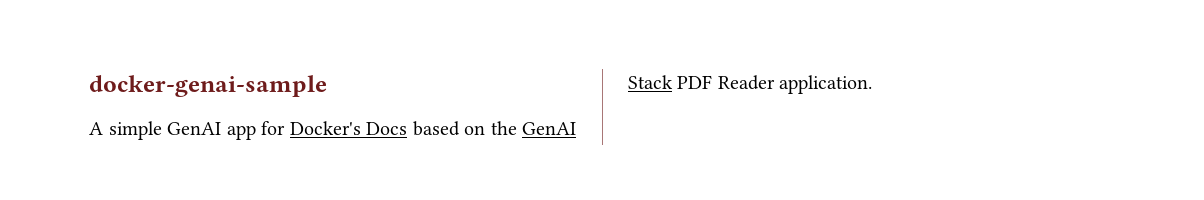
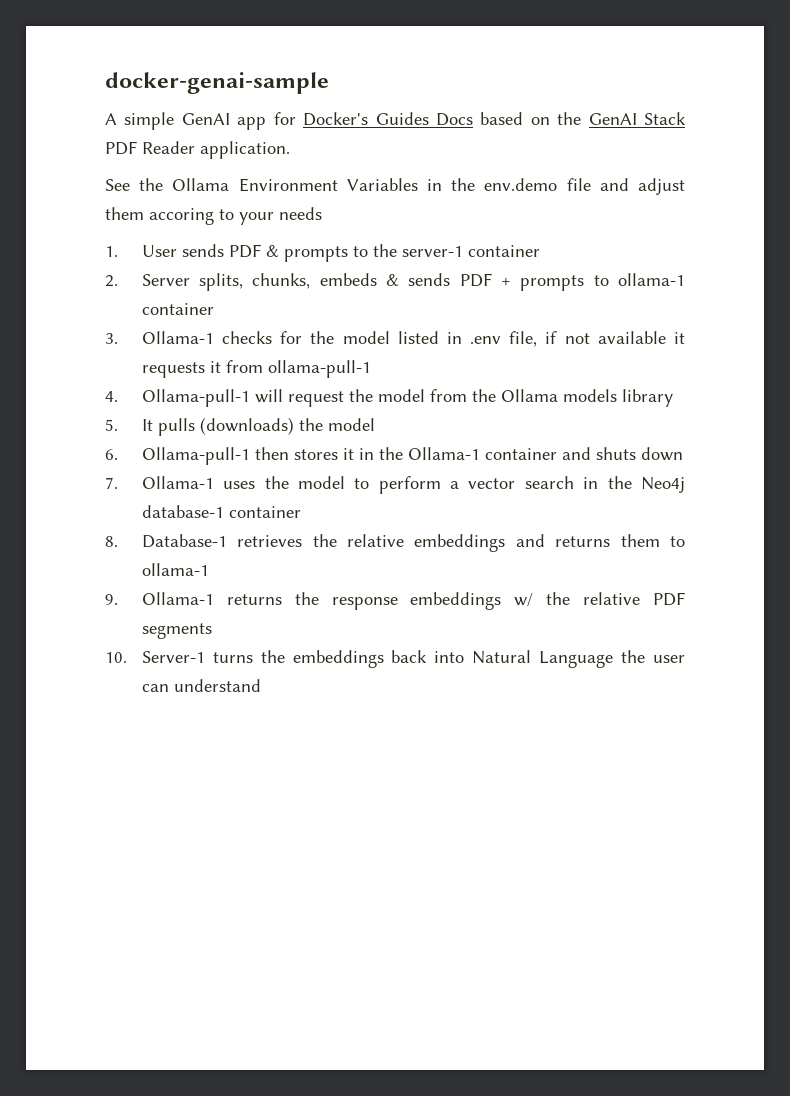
(361, 128) none -> [375,112,429,125] Guides
(873, 84) none -> [105,178,685,195] [105,207,322,225] [105,244,540,262] [105,273,685,291] [141,303,214,315] [105,331,685,347] [141,360,371,378] [105,389,673,407] [105,417,375,436] [105,447,683,465] [105,476,685,494] [141,505,301,518] [105,534,685,552] [141,563,209,576] [105,592,685,610] [141,623,212,639] [105,650,685,668] [141,679,261,692] // See the Ollama Environment Variables in the env.demo file and adjust them accoring to your needs // 1. User sends PDF & prompts to the server-1 container // 2. Server splits, chunks, embeds & sends PDF + prompts to ollama-1 container // 3. Ollama-1 checks for the model listed in .env file, if not available it requests it from ollama-pull-1 // 4. Ollama-pull-1 will request the model from the Ollama models library // 5. It pulls (downloads) the model // 6. Ollama-pull-1 then stores it in the Ollama-1 container and shuts down // 7. Ollama-1 uses the model to perform a vector search in the Neo4j database-1 container // 8. Database-1 retrieves the relative embeddings and returns them to ollama-1 // 9. Ollama-1 returns the response embeddings w/ the relative PDF segments // 10. Server-1 turns the embeddings back into Natural Language the user can understand

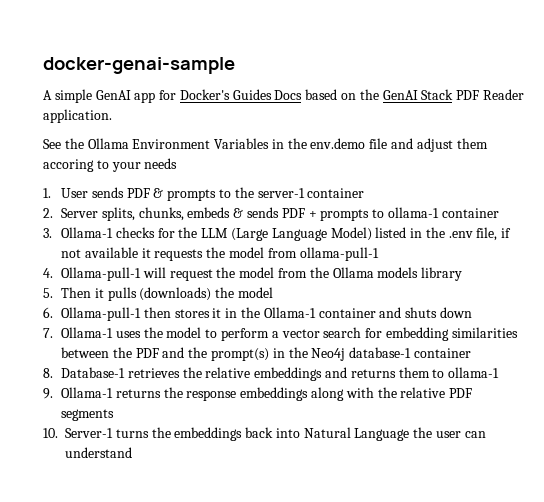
[342,331,390,344] model -> [201,227,372,241] LLM (Large Language Model)
(462, 338) none -> [425,227,445,238] the
[209,361,221,373] it -> [206,247,264,258] the model
[141,419,153,431] It -> [61,287,104,298] Then it
(574, 482) none -> [365,327,518,341] [61,347,269,361] for embedding similarities between the PDF and the prompt(s)
[514,593,534,607] w/ -> [310,387,374,401] along with

